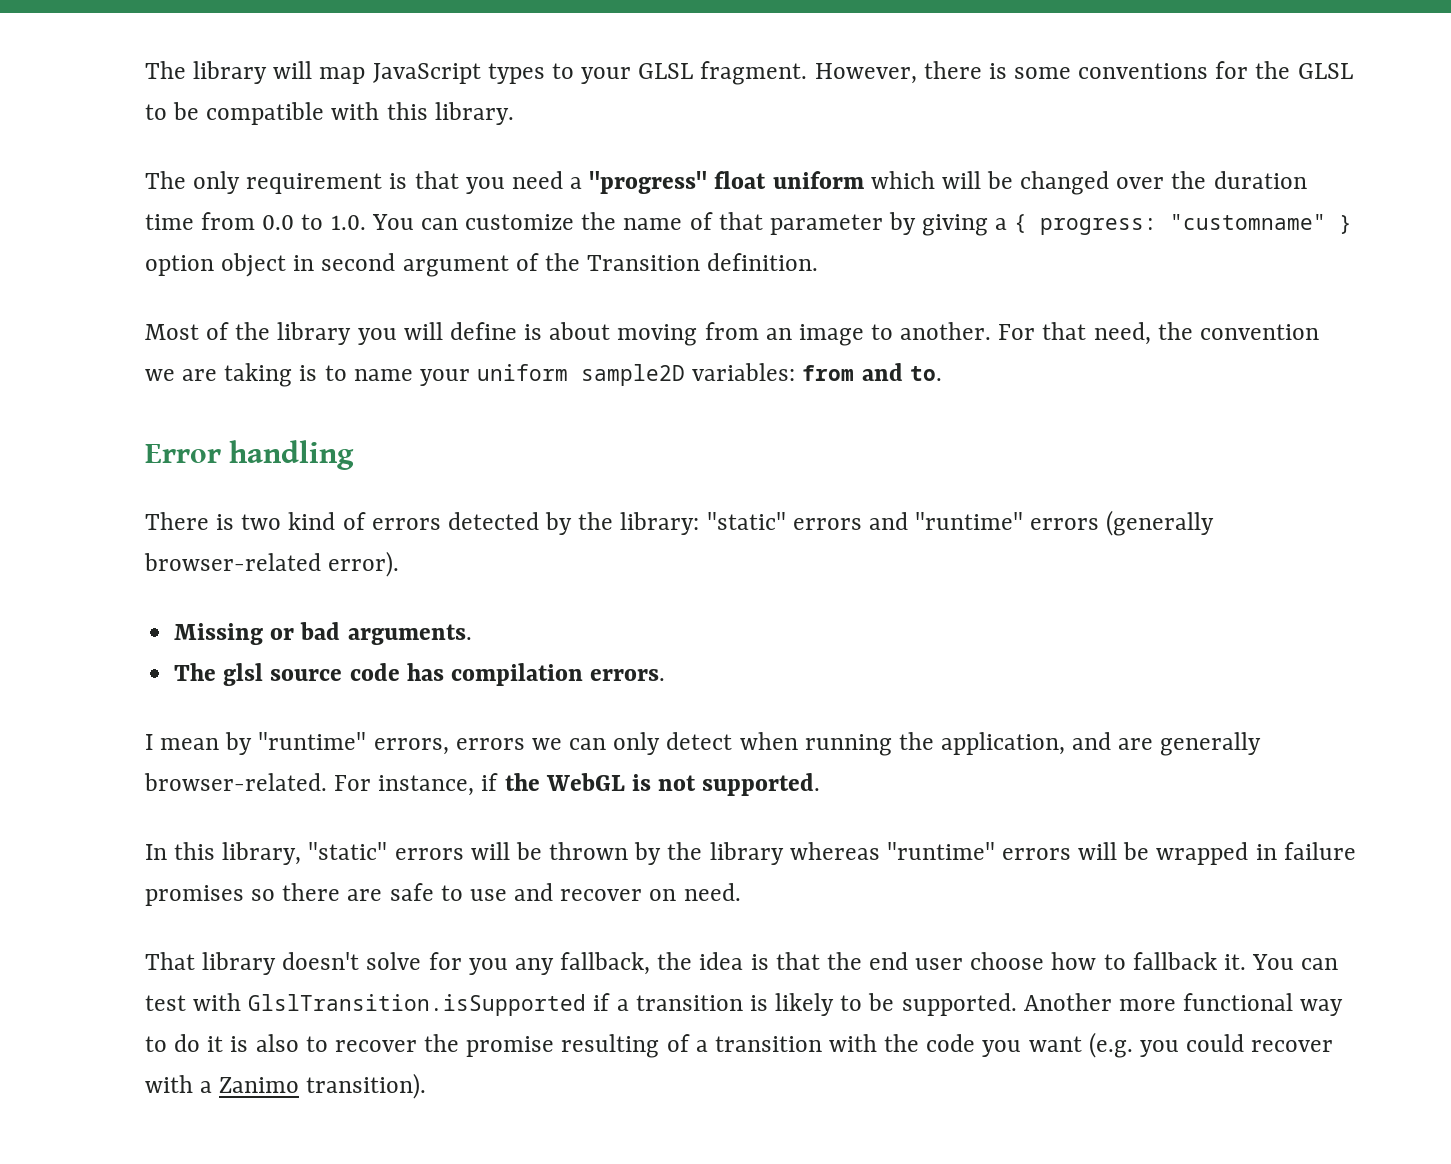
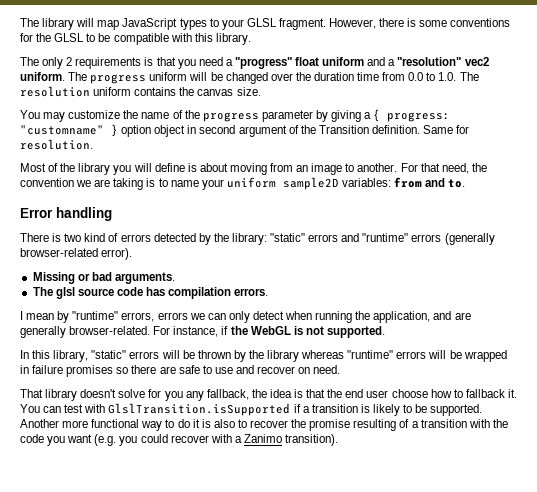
[246,173,383,194] requirement -> [66,57,142,69] 2 requirements
[870,171,935,189] which -> [367,57,489,66] [20,72,188,84] and a "resolution" vec2 uniform. The progress uniform
[371,214,458,230] You can -> [459,72,479,81] [20,86,261,97] [20,110,66,122] The resolution uniform contains the canvas size. // You may
[718,212,763,230] that -> [184,110,259,122] the progress
(819, 262) none -> [423,125,470,134] [20,139,93,150] Same for resolution.

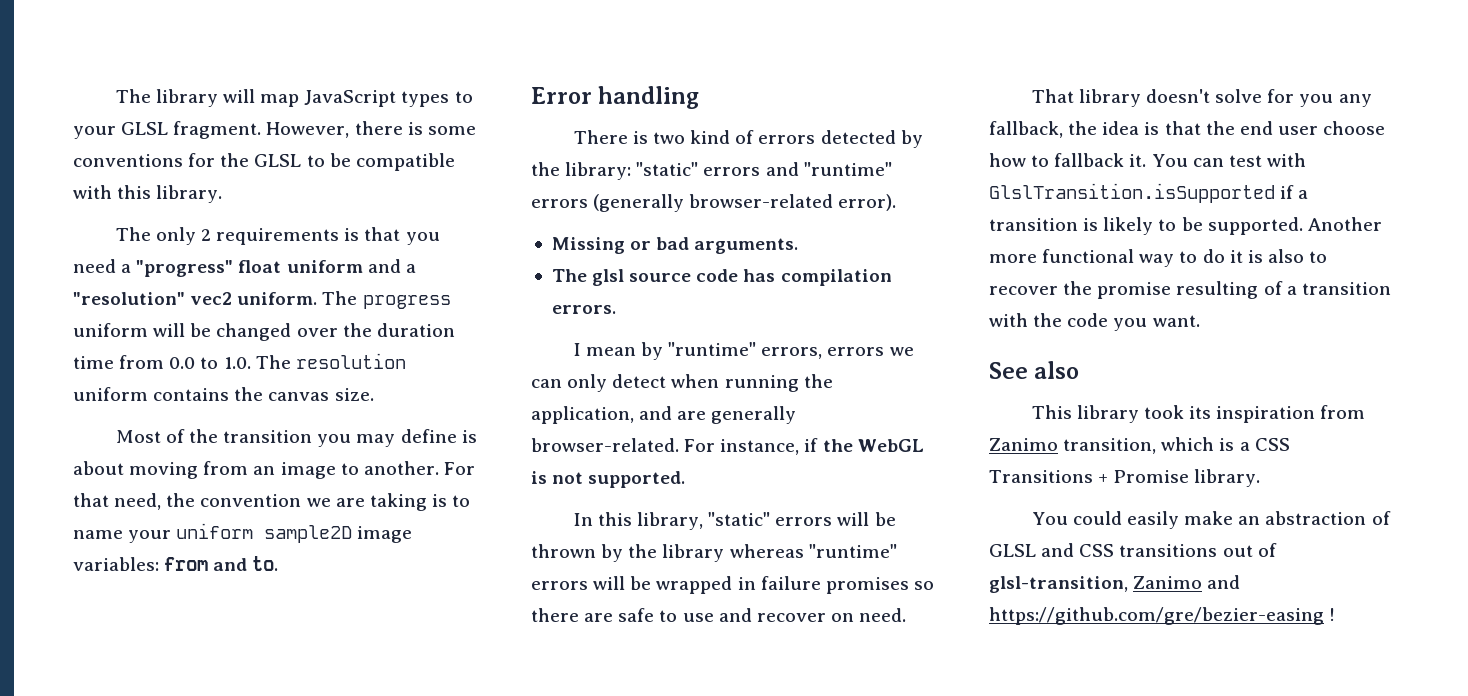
[20,109,451,122] [20,124,470,137] [20,139,93,150] // You may customize the name of the progress parameter by giving a { progress: "customname" } option object in second argument of the Transition definition. Same for resolution. -> (374, 394) none
[78,163,152,175] library you will -> [223,430,396,447] transition you may
(339, 183) none -> [357,526,413,543] image
[67,434,339,446] want (e.g. you could recover with a Zanimo transition). -> [1152,315,1200,327] [989,361,1080,379] [1031,405,1366,423] [989,437,1290,454] [989,469,1261,487] [1031,511,1391,529] [989,543,1277,557] [989,575,1241,593] [989,607,1336,625] want. // See also // This library took its inspiration from Zanimo transition, which is a CSS Transitions + Promise library. // You could easily make an abstraction of GLSL and CSS transitions out of glsl-transition, Zanimo and https://github.com/gre/bezier-easing !

